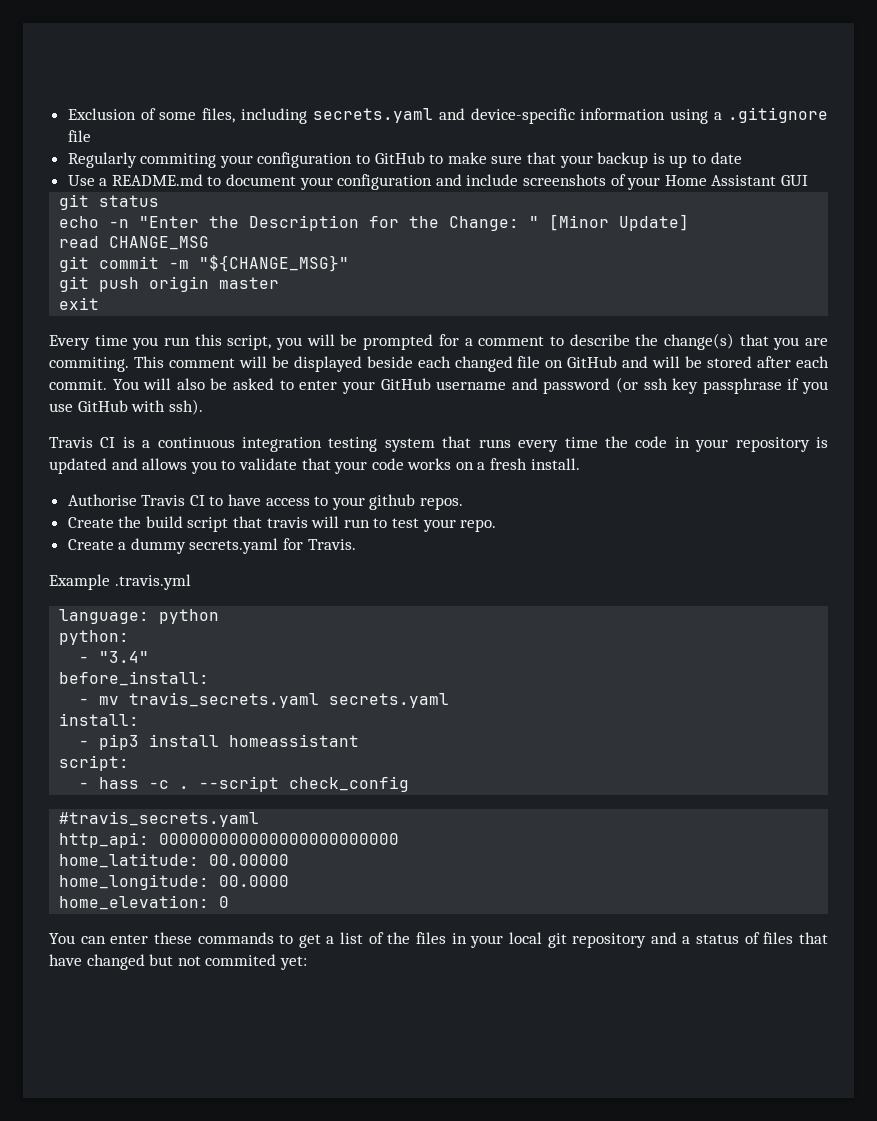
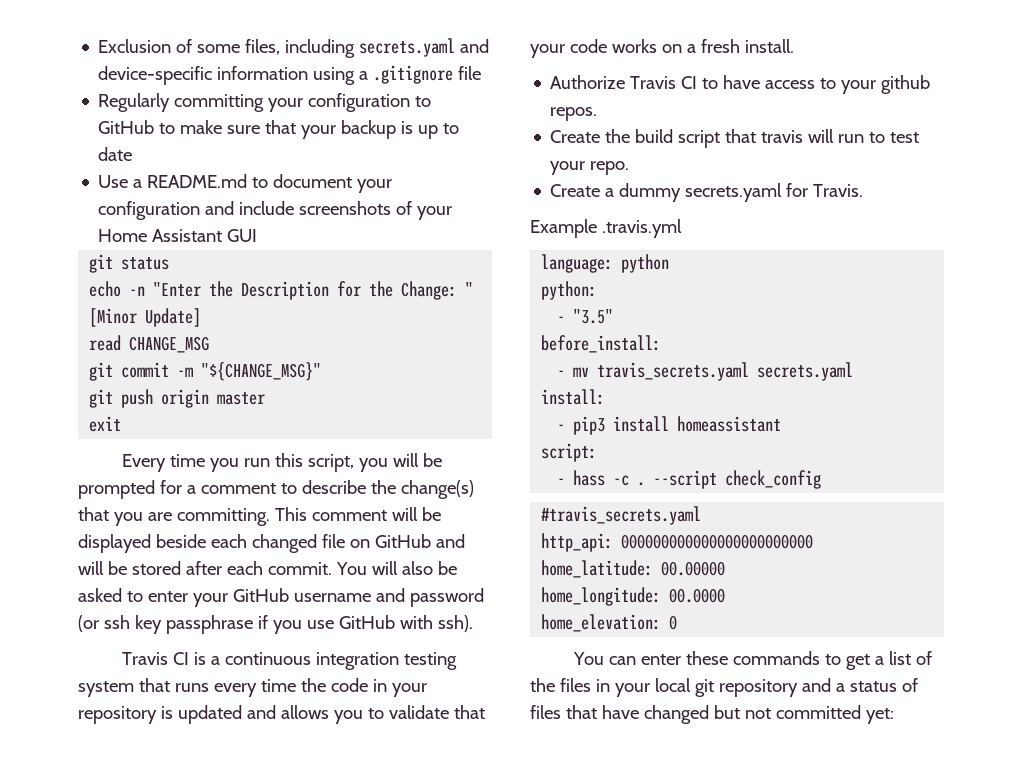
[140,153,217,168] commiting -> [174,94,265,112] committing
[49,357,129,372] commiting. -> [176,508,270,526] committing.
[67,494,137,506] Authorise -> [550,75,626,89] Authorize
[99,651,150,663] "3.4" -> [573,309,614,324] "3.5"
[205,954,277,966] commited -> [775,705,861,719] committed

